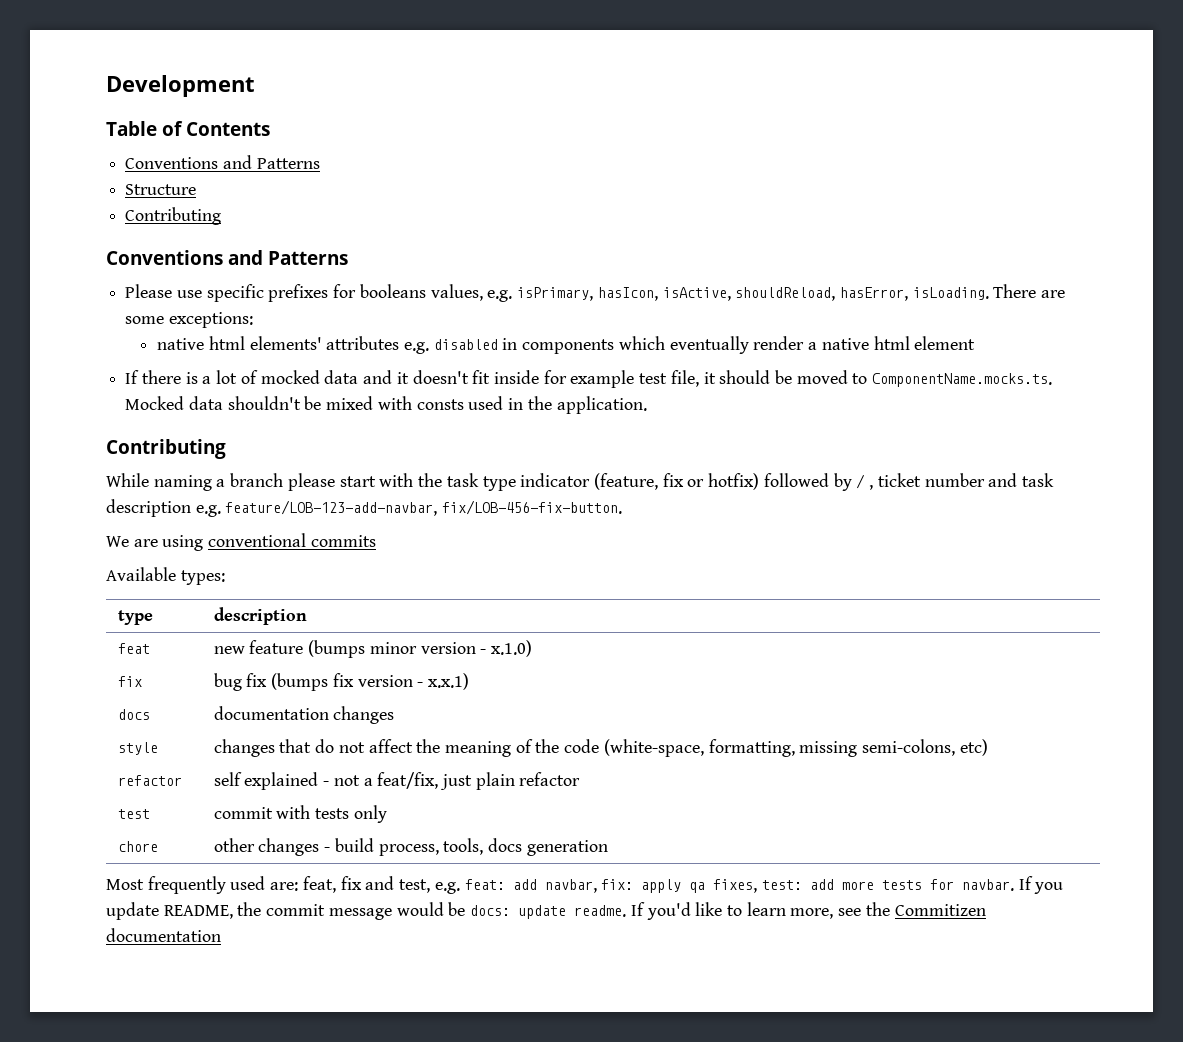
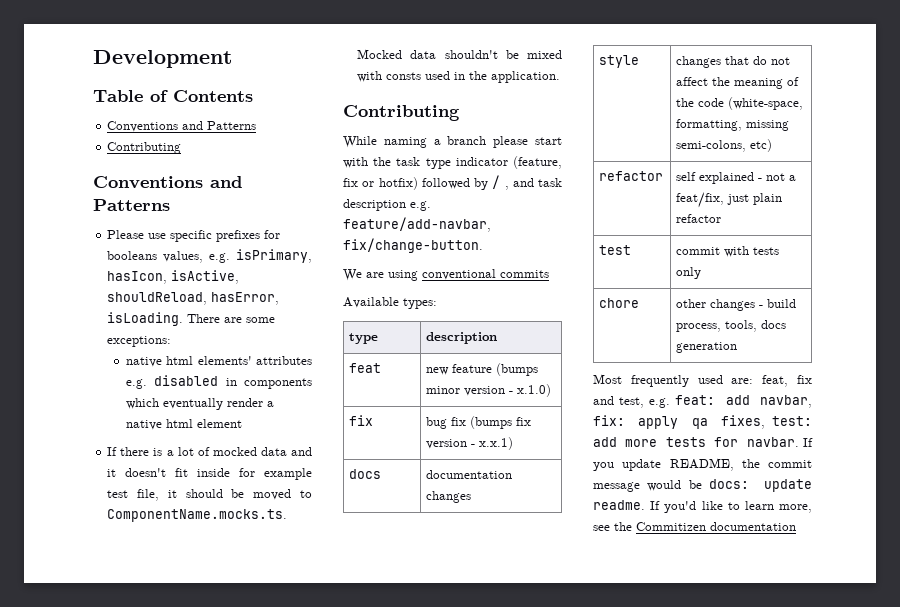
[125,184,197,195] // Structure -> (257, 125) none
[877,473,985,487] ticket number -> (509, 188) none
[225,500,623,516] feature/LOB-123-add-navbar, fix/LOB-456-fix-button. -> [343,217,491,232] [343,238,483,253] feature/add-navbar, fix/change-button.

